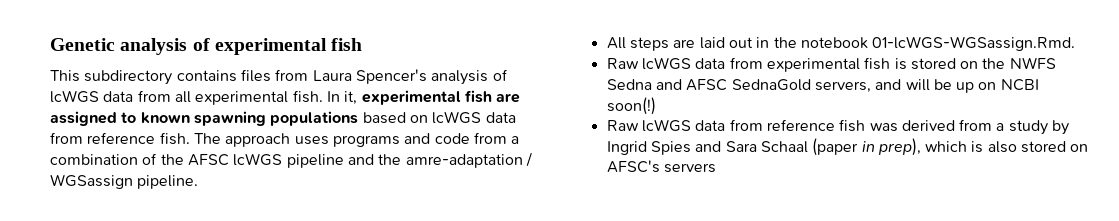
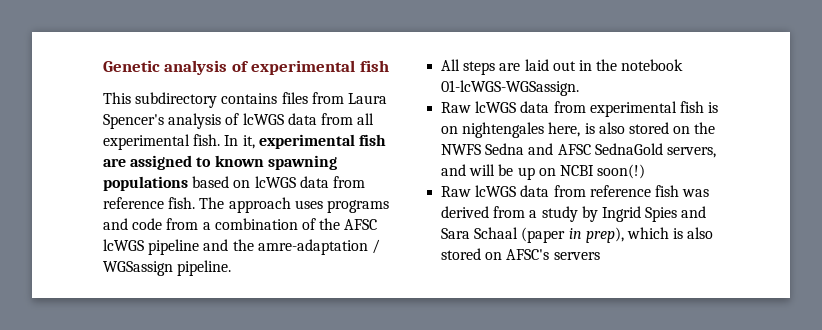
[872,36,1076,51] 01-lcWGS-WGSassign.Rmd. -> [441,80,580,96] 01-lcWGS-WGSassign.
(907, 64) none -> [441,122,625,138] on nightengales here, is also

